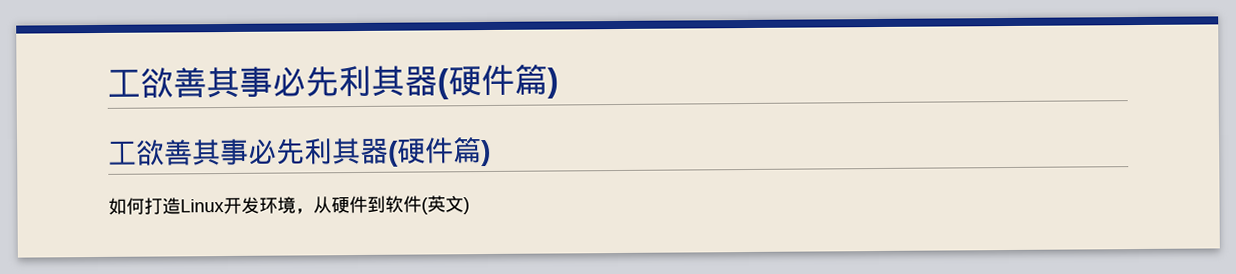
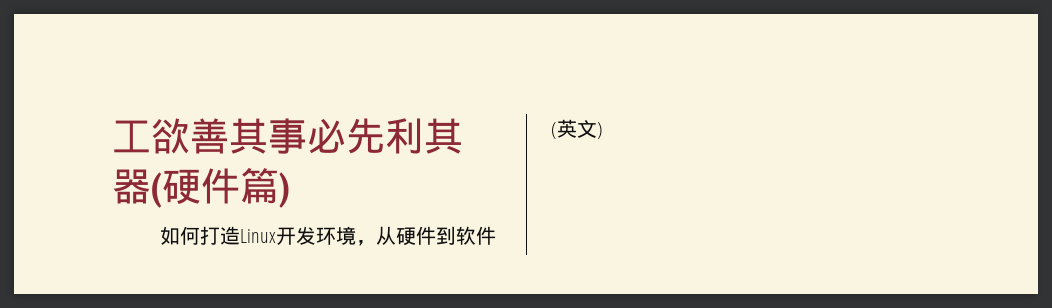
[107,64,559,100] [108,137,491,167] 工欲善其事必先利其器(硬件篇) // 工欲善其事必先利其器(硬件篇) -> [112,118,463,154] [112,168,290,208] 工欲善其事必先利其器(硬件篇)

